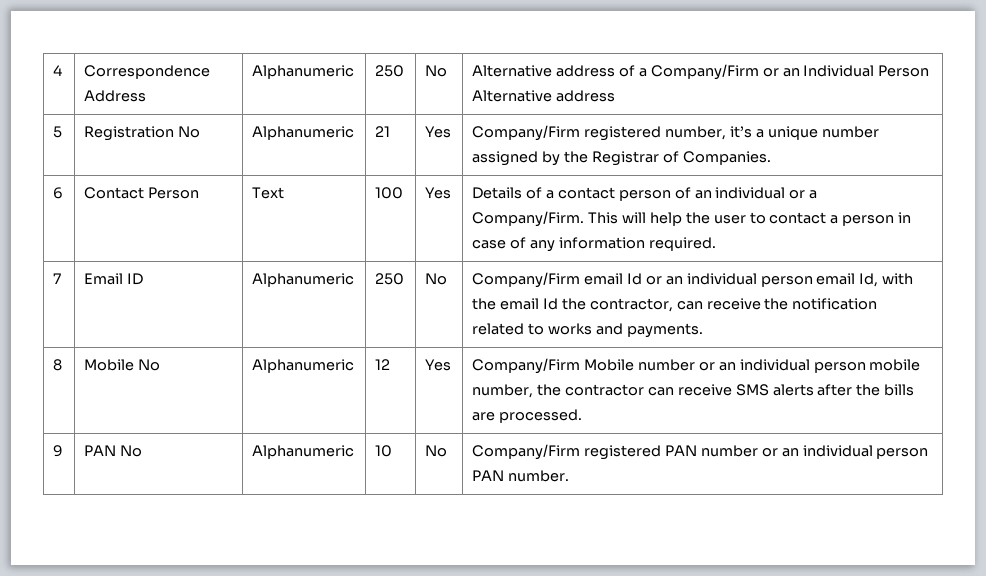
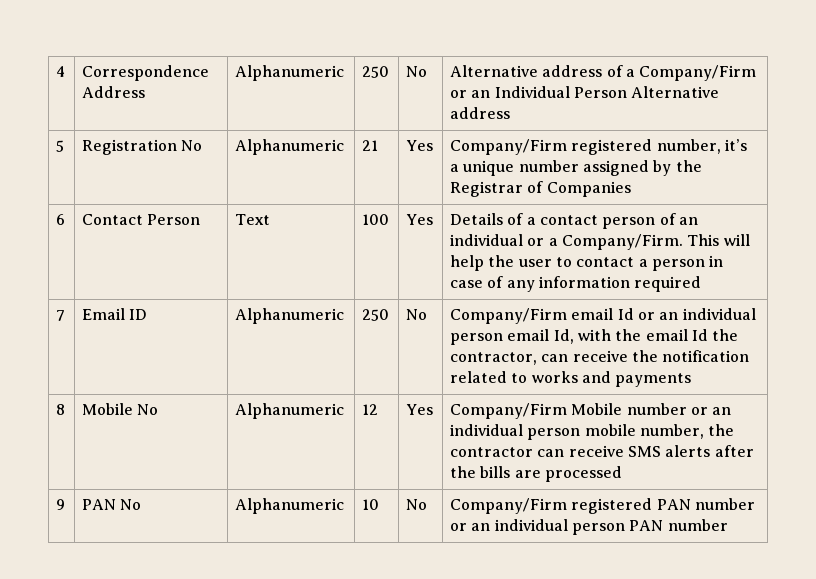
[682,151,771,165] Companies. -> [546,181,631,197] Companies
[648,237,716,251] required. -> [634,276,702,292] required
[626,323,703,338] payments. -> [615,373,692,387] payments
[498,409,582,423] processed. -> [545,466,623,482] processed
[507,470,569,482] number. -> [667,519,728,531] number

